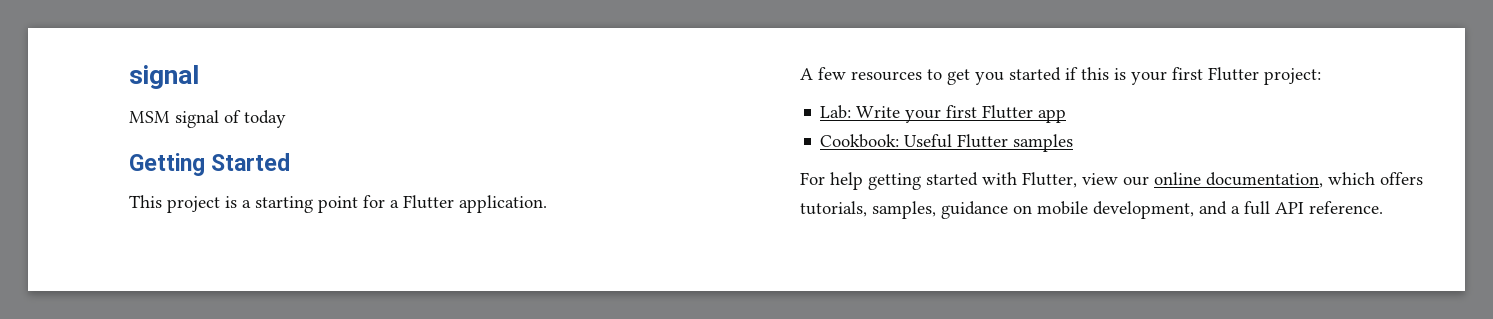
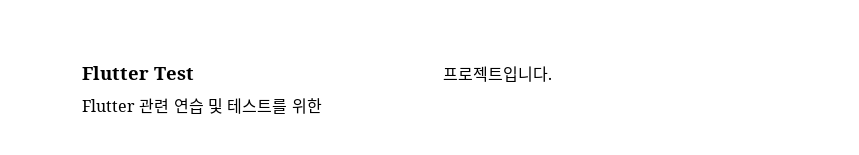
[129,65,199,89] [129,110,286,128] [129,153,291,176] [129,195,547,213] [800,67,1321,85] [820,105,1067,123] [820,134,1074,152] [800,172,1423,190] [800,201,1383,219] signal // MSM signal of today // Getting Started // This project is a starting point for a Flutter application. // A few resources to get you started if this is your first Flutter project: // Lab: Write your first Flutter app // Cookbook: Useful Flutter samples // For help getting started with Flutter, view our online documentation, which offers tutorials, samples, guidance on mobile development, and a full API reference. -> [82,66,194,80] [82,98,322,114] [443,66,552,82] Flutter Test // Flutter 관련 연습 및 테스트를 위한 프로젝트입니다.

